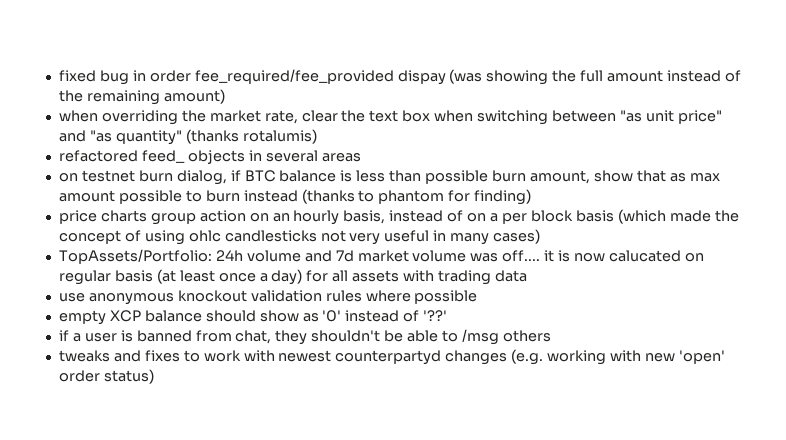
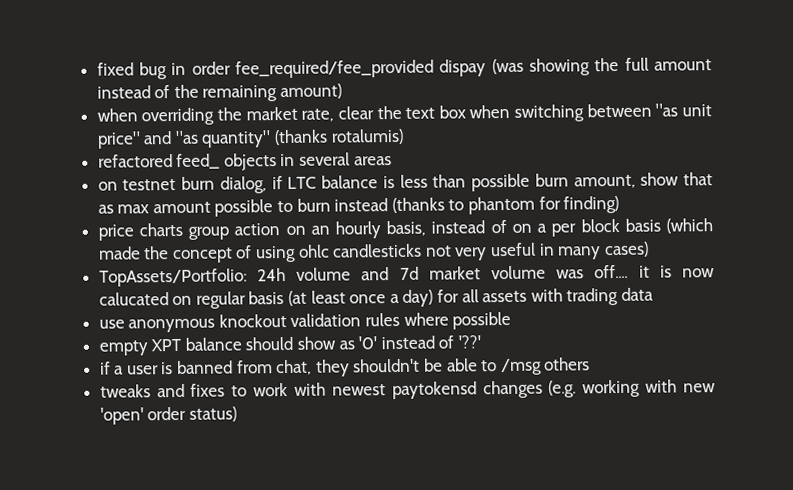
[244,170,276,182] BTC -> [287,176,317,189] LTC
[109,310,141,322] XCP -> [151,338,182,352] XPT
[335,350,442,365] counterpartyd -> [391,381,477,400] paytokensd

